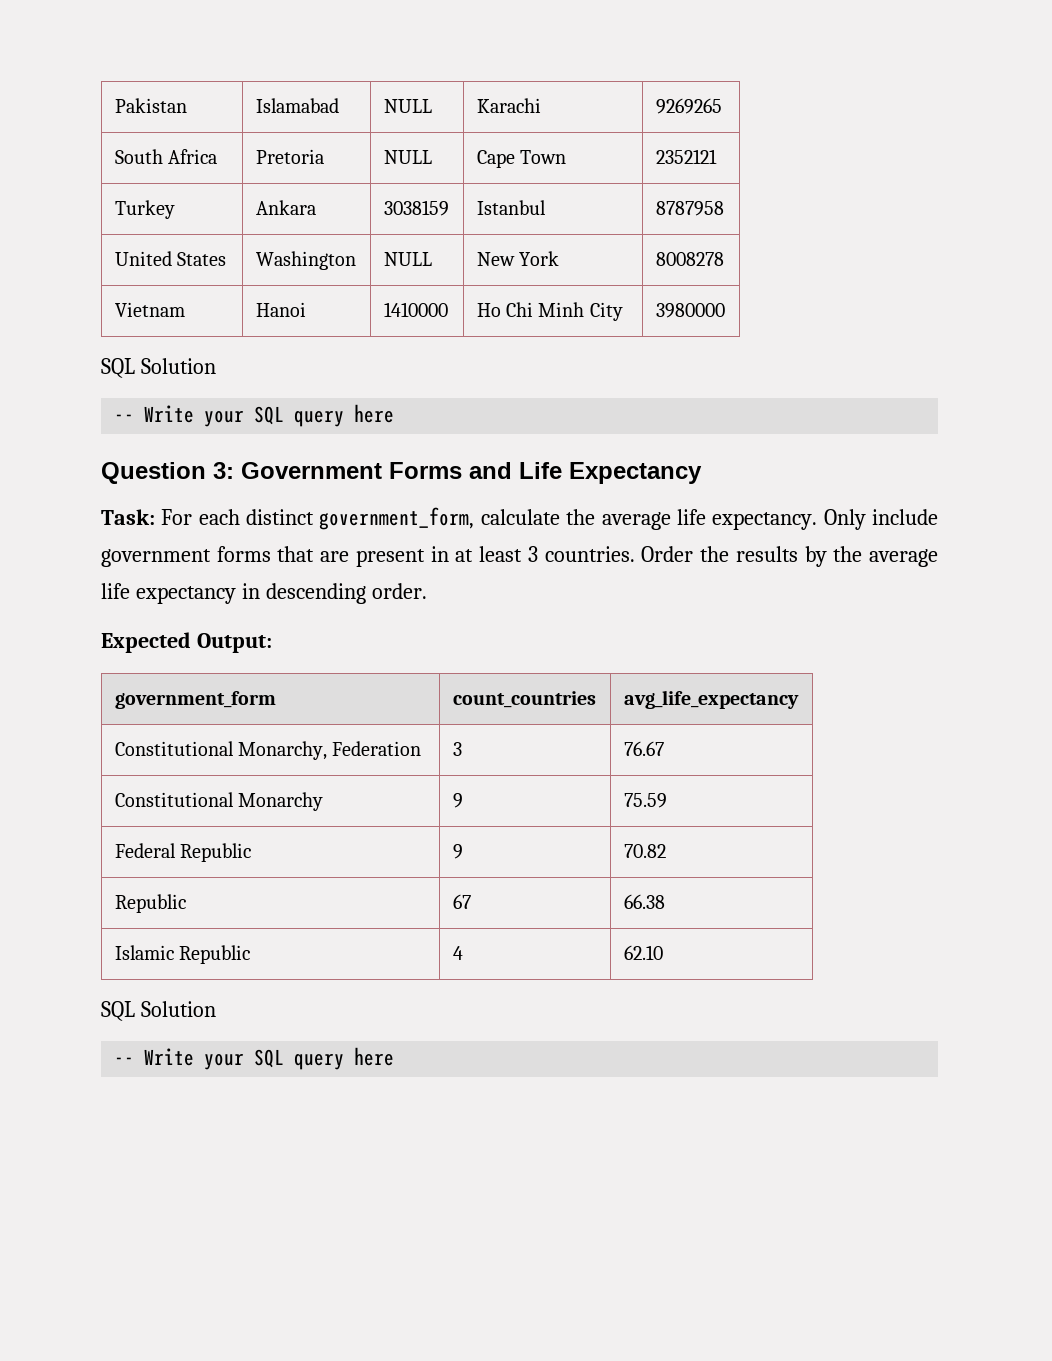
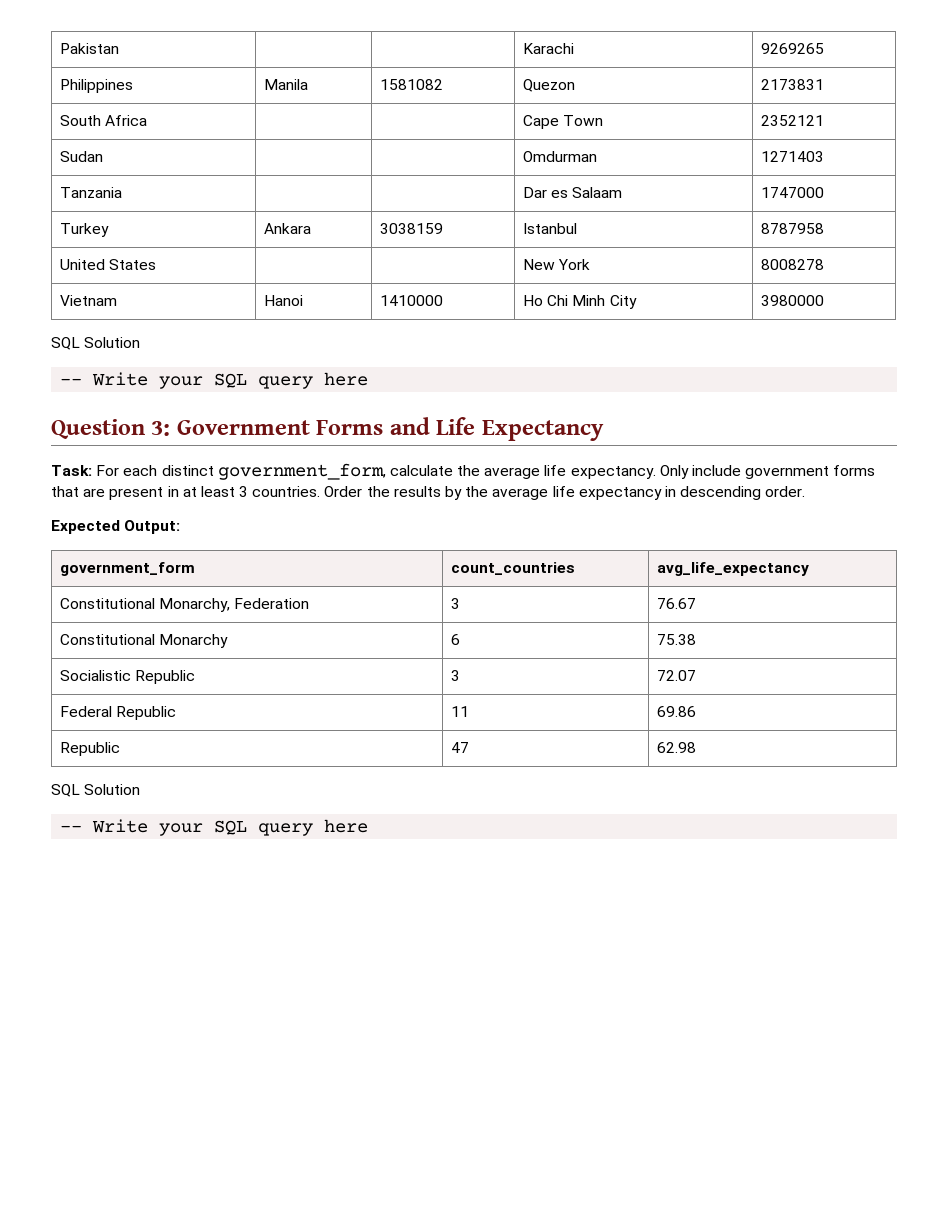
[255,98,339,113] [383,99,432,113] Islamabad | NULL -> (120, 48) |
(722, 106) none -> [60,79,134,93] [264,79,309,90] [380,79,444,90] [523,79,576,92] [761,79,825,90] // Philippines | Manila | 1581082 | Quezon | 2173831
[255,149,324,164] [383,150,432,164] Pretoria | NULL -> (148, 120) |
(717, 156) none -> [60,151,104,162] [523,151,598,162] [761,151,825,162] [60,187,123,198] [523,187,623,198] [761,187,825,198] // Sudan | | | Omdurman | 1271403 // Tanzania | | | Dar es Salaam | 1747000
[255,251,356,270] [383,252,432,266] Washington | NULL -> (157, 264) |
[452,793,463,808] [623,793,667,808] 9 | 75.59 -> [451,634,461,645] [657,634,697,645] [60,670,196,684] [451,670,461,681] [657,670,697,681] 6 | 75.38 // Socialistic Republic | 3 | 72.07
[452,844,463,859] [623,844,666,858] [114,894,186,913] [452,894,471,909] [623,894,665,909] [114,945,250,964] [452,946,463,960] [623,945,663,960] 9 | 70.82 // Republic | 67 | 66.38 // Islamic Republic | 4 | 62.10 -> [451,706,470,717] [657,706,697,717] [60,742,121,756] [451,742,470,753] [657,742,697,753] 11 | 69.86 // Republic | 47 | 62.98

